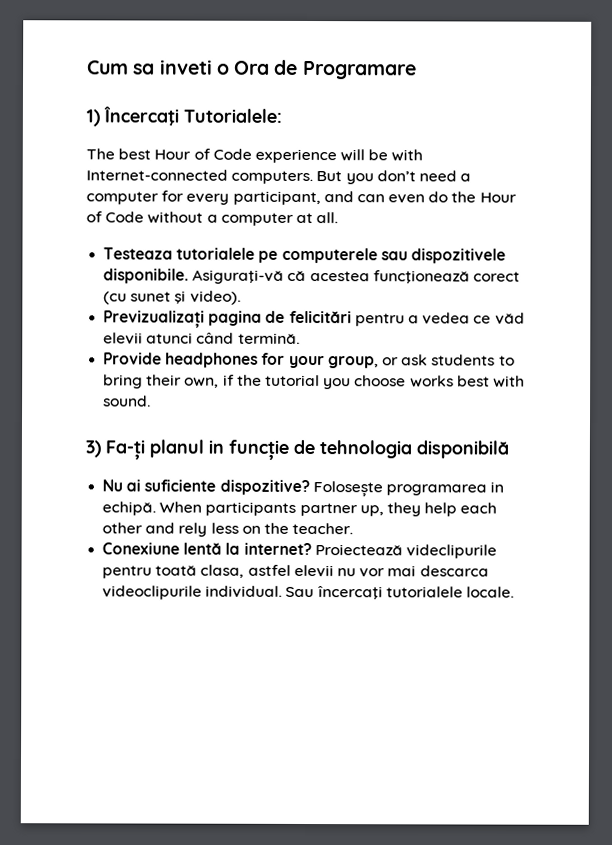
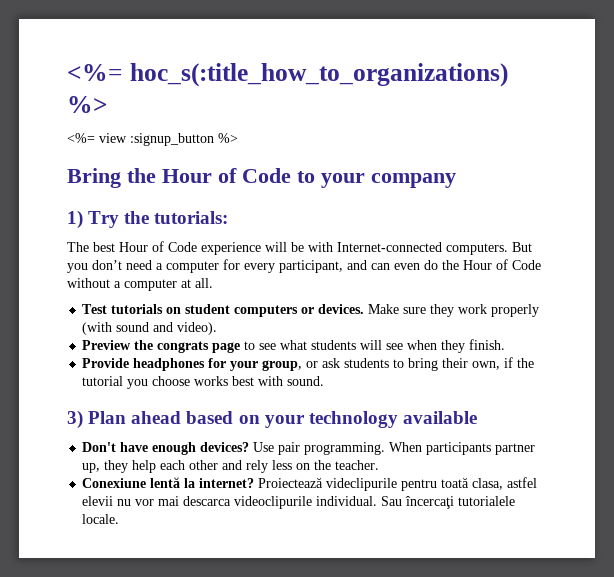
[87,59,417,80] [86,106,282,127] Cum sa inveti o Ora de Programare // 1) Încercaţi Tutorialele: -> [67,63,508,87] [67,96,108,113] [67,133,238,146] [67,168,456,188] [67,210,229,229] <%= hoc_s(:title_how_to_organizations) %> // <%= view :signup_button %> // Bring the Hour of Code to your company // 1) Try the tutorials:
[103,247,506,264] [103,268,520,284] [103,290,241,305] [103,310,525,328] [103,332,300,345] Testeaza tutorialele pe computerele sau dispozitivele disponibile. Asiguraţi-vă că acestea funcţionează corect (cu sunet şi video). // Previzualizați pagina de felicitări pentru a vedea ce văd elevii atunci când termină. -> [82,304,540,317] [82,322,218,335] [82,339,506,353] Test tutorials on student computers or devices. Make sure they work properly (with sound and video). // Preview the congrats page to see what students will see when they finish.
[105,439,509,460] [102,479,505,498] [102,501,157,516] Fa-ți planul in funcție de tehnologia disponibilă // Nu ai suficiente dispozitive? Folosește programarea in echipă. -> [88,411,477,428] [82,442,386,455] Plan ahead based on your technology available // Don't have enough devices? Use pair programming.

